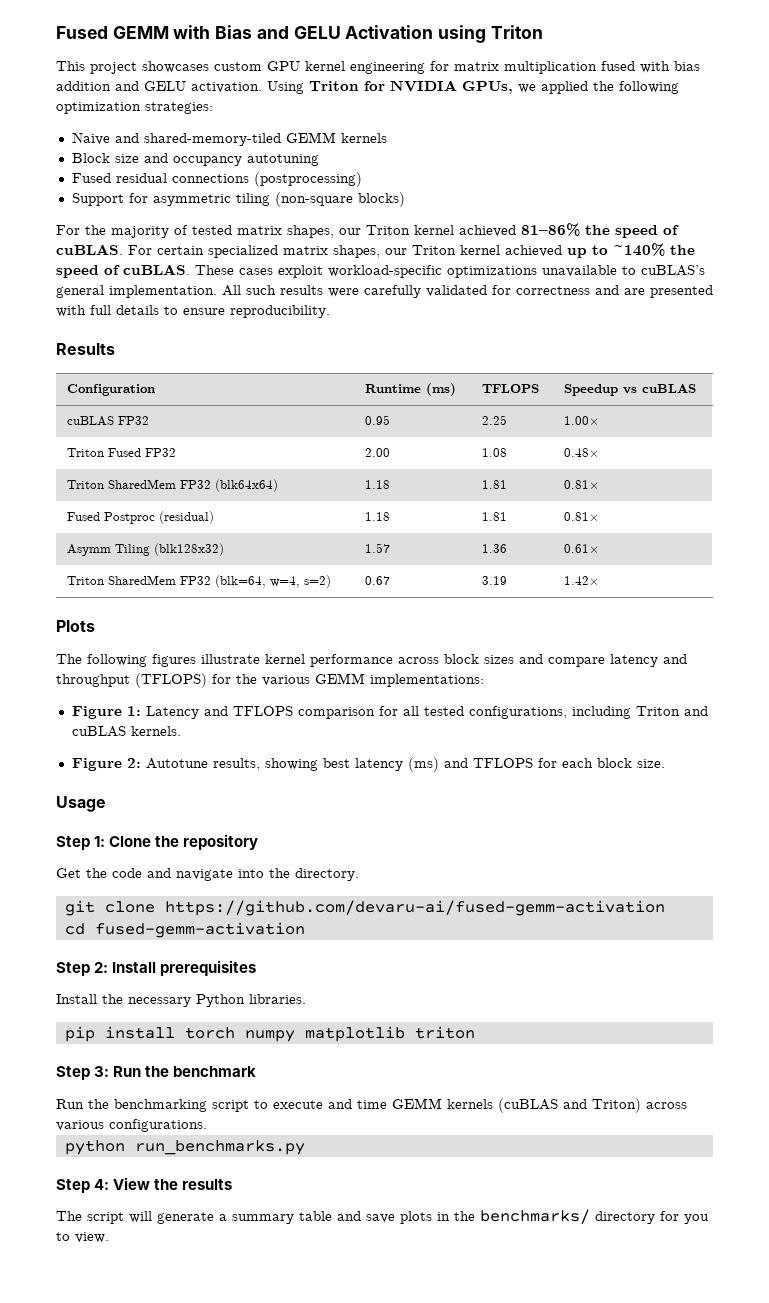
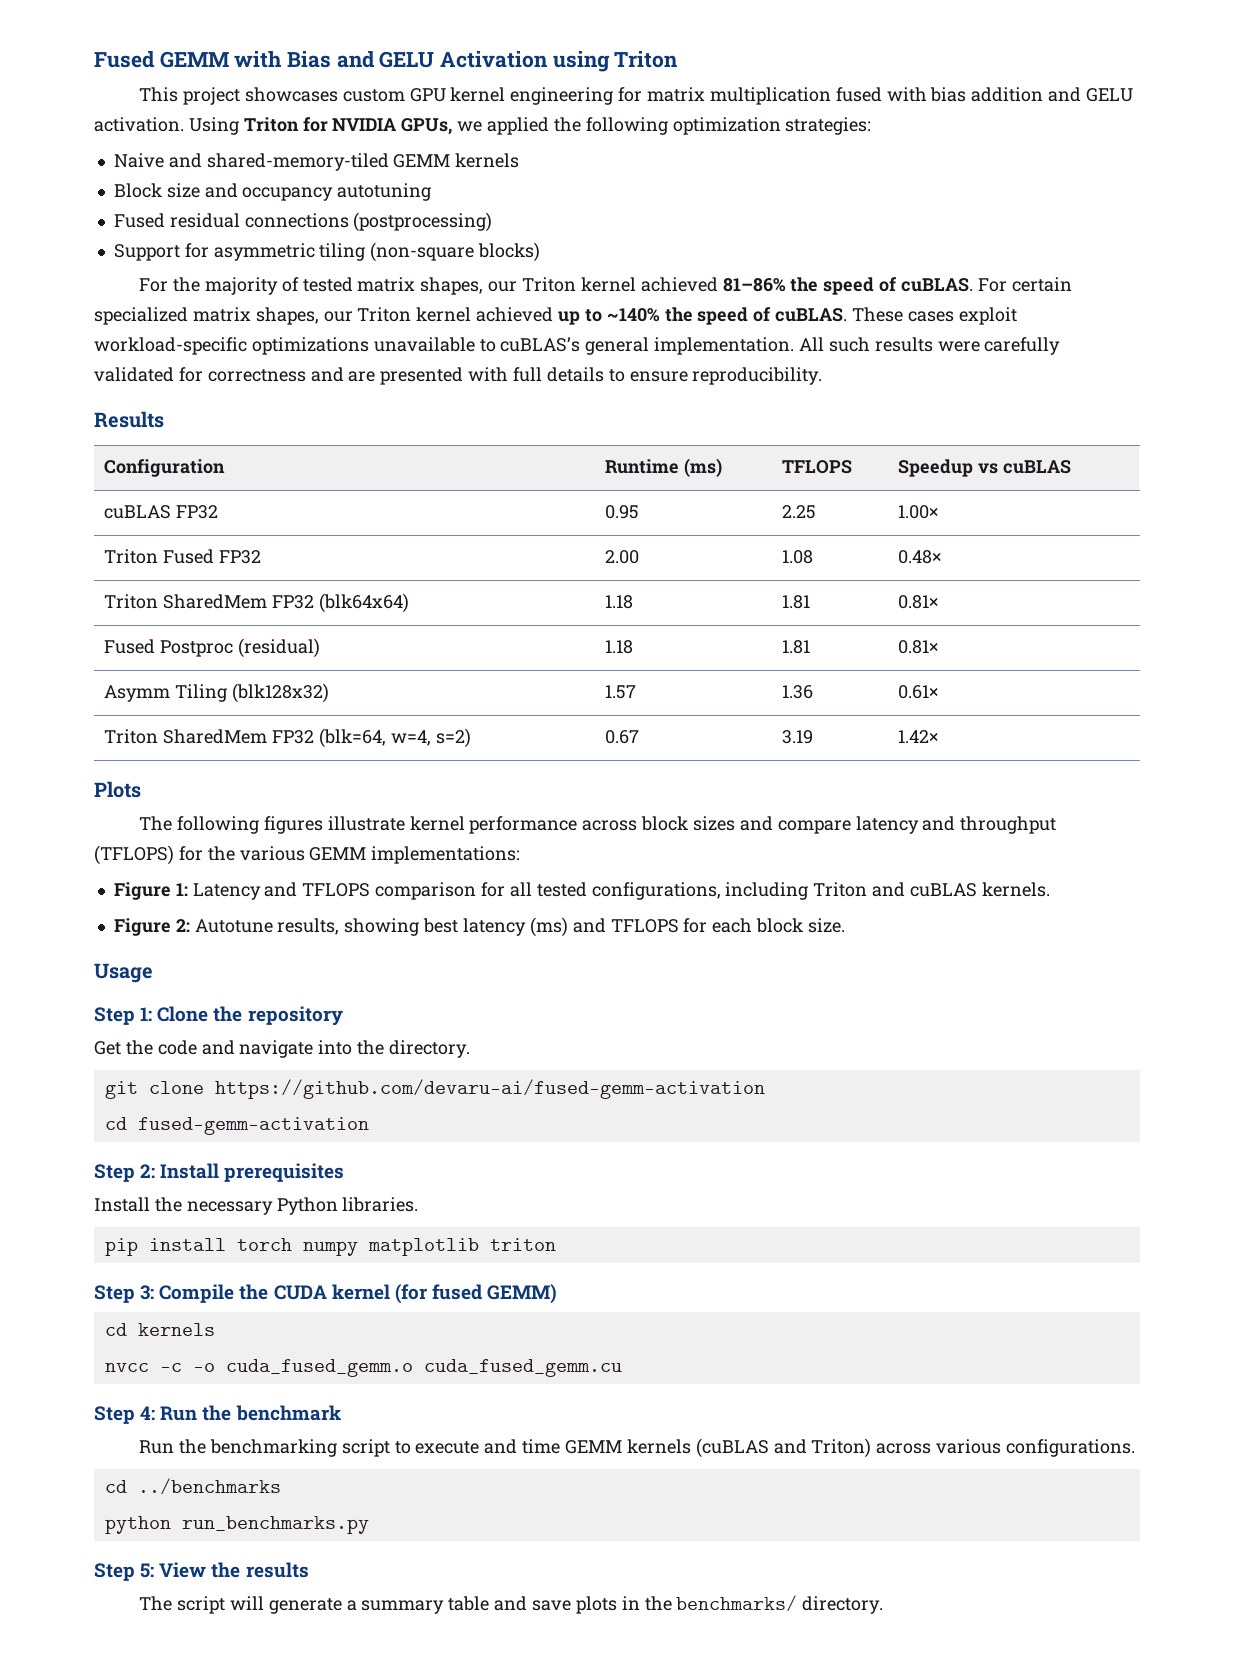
(110, 1071) none -> [159,1284,558,1304] [104,1323,215,1336] [104,1359,622,1377] [94,1406,156,1424] Compile the CUDA kernel (for fused GEMM) // cd kernels // nvcc -c -o cuda_fused_gemm.o cuda_fused_gemm.cu // Step 4:
(207, 1125) none -> [104,1478,281,1495] // cd ../benchmarks
[94,1179,110,1190] 4: -> [140,1563,155,1578] 5:
[595,1211,709,1224] [56,1232,109,1243] directory for you to view. -> [802,1596,884,1614] directory.

